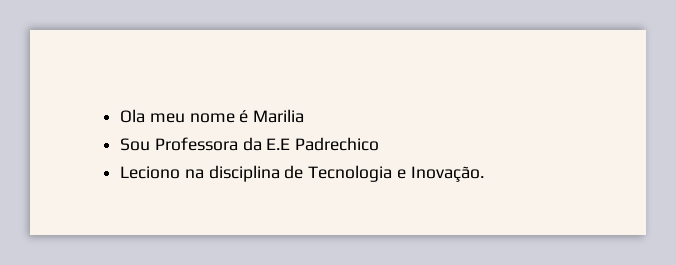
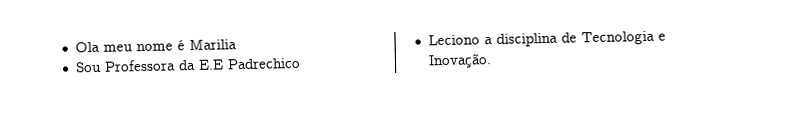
[184,169,204,179] na -> [483,37,493,45] a

